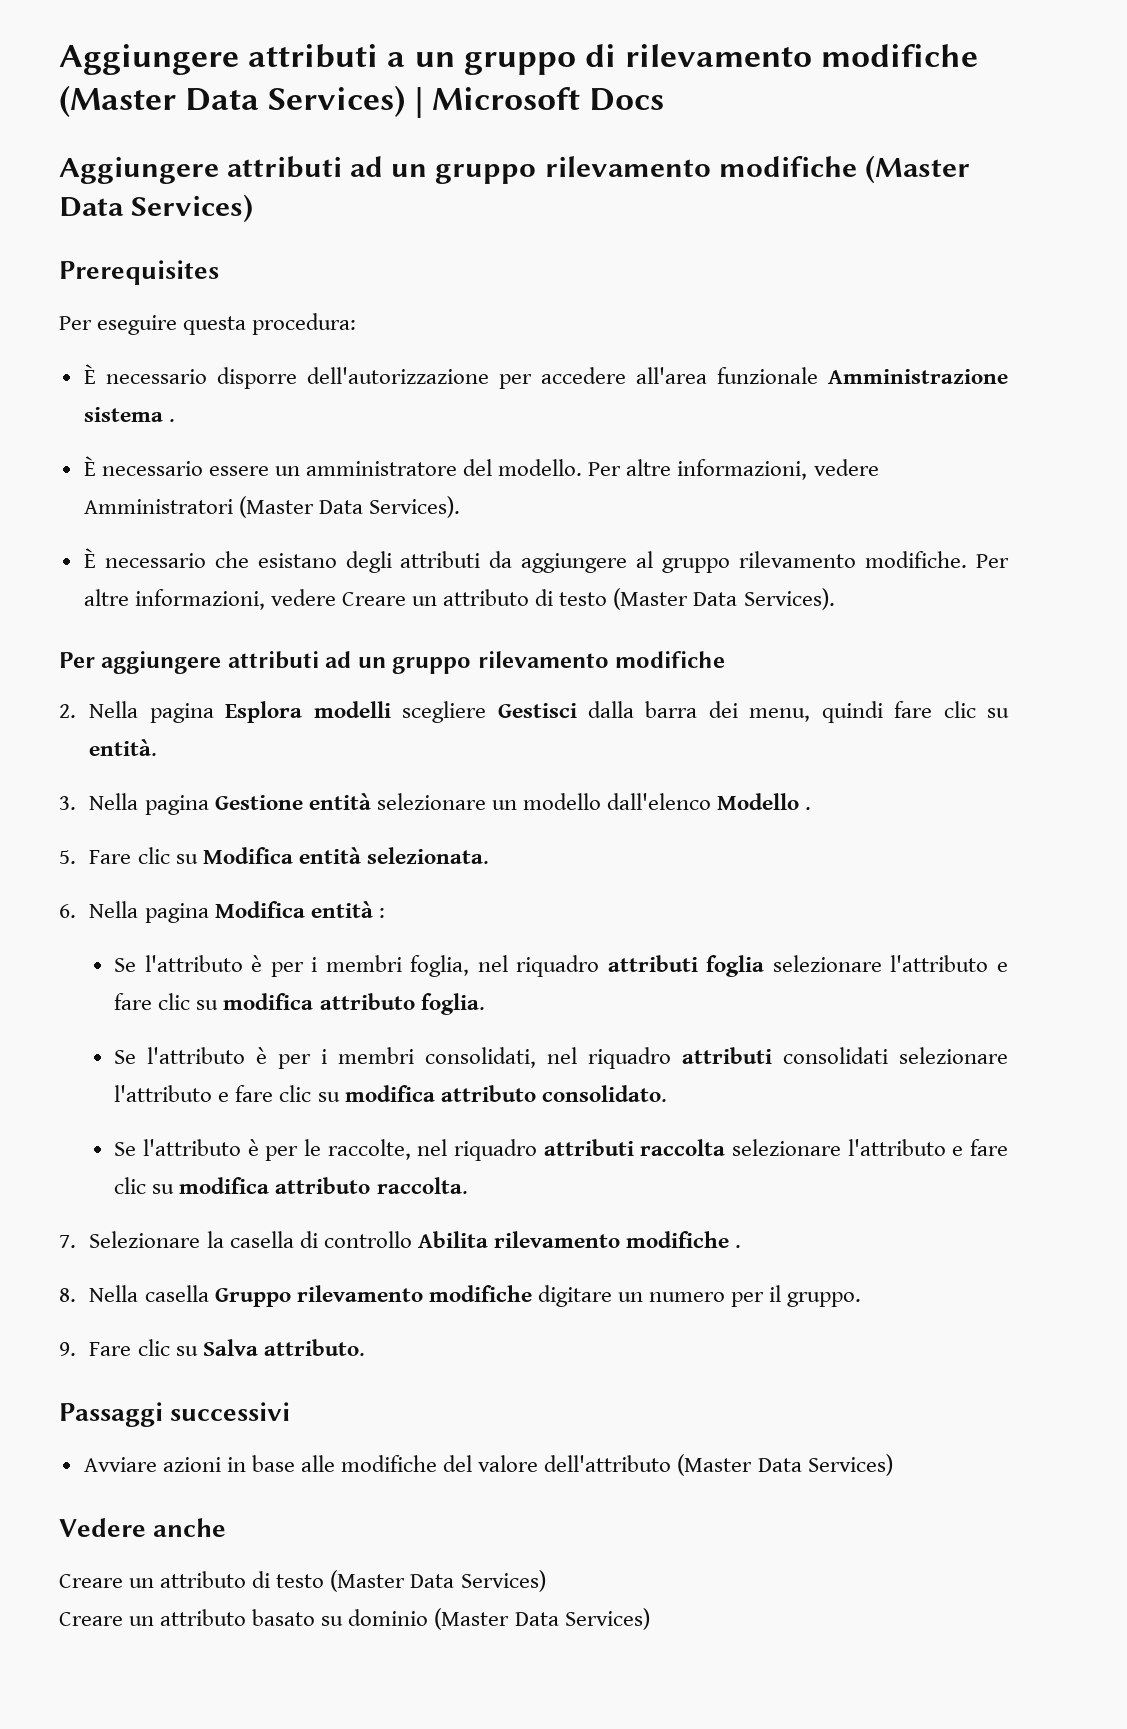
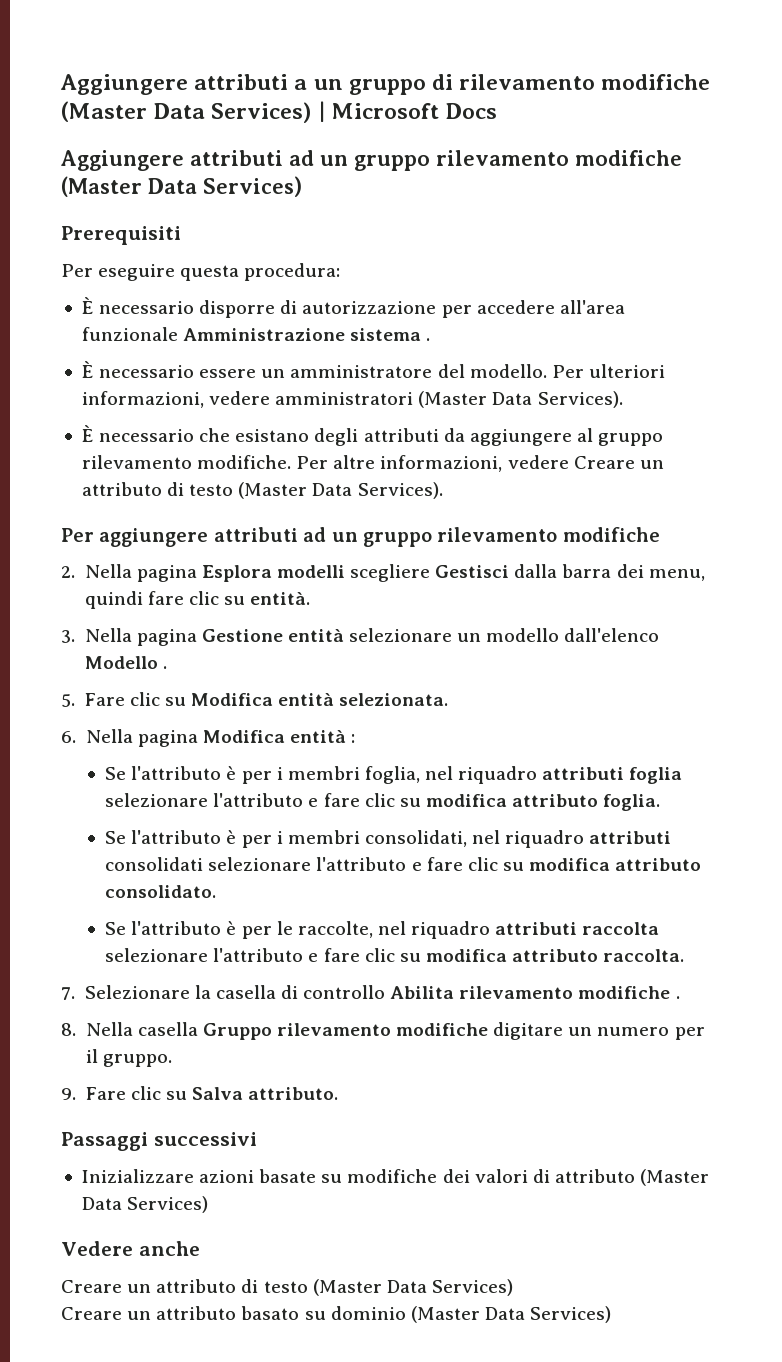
[59,260,219,285] Prerequisites -> [61,226,181,245] Prerequisiti
[306,367,489,384] dell'autorizzazione -> [280,300,437,314] di autorizzazione
[626,459,879,480] [83,499,233,514] altre informazioni, vedere Amministratori -> [588,364,665,378] [81,391,414,408] ulteriori informazioni, vedere amministratori
[83,1455,672,1472] Avviare azioni in base alle modifiche del valore dell'attributo -> [81,1169,635,1183] Inizializzare azioni basate su modifiche dei valori di attributo

